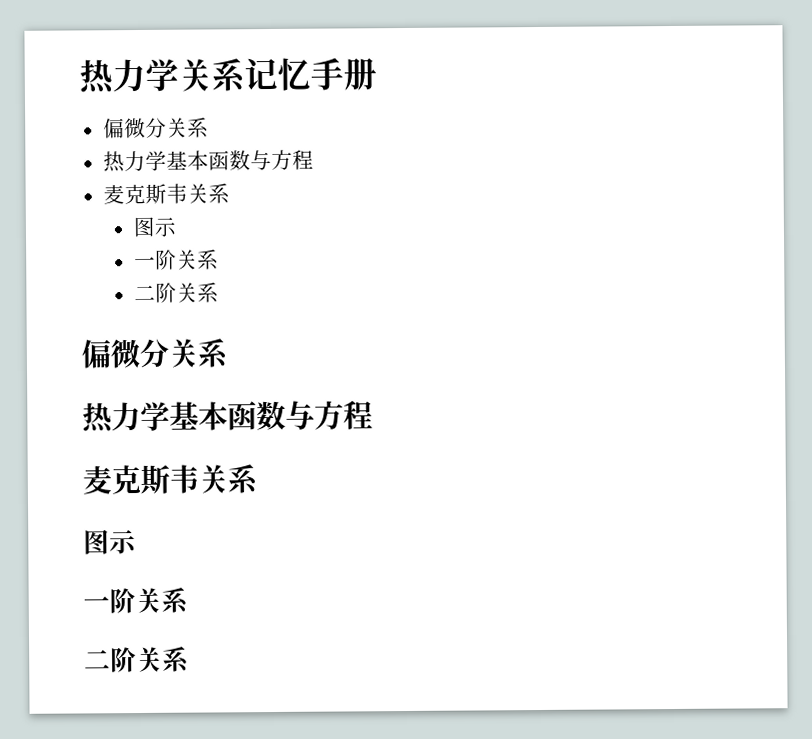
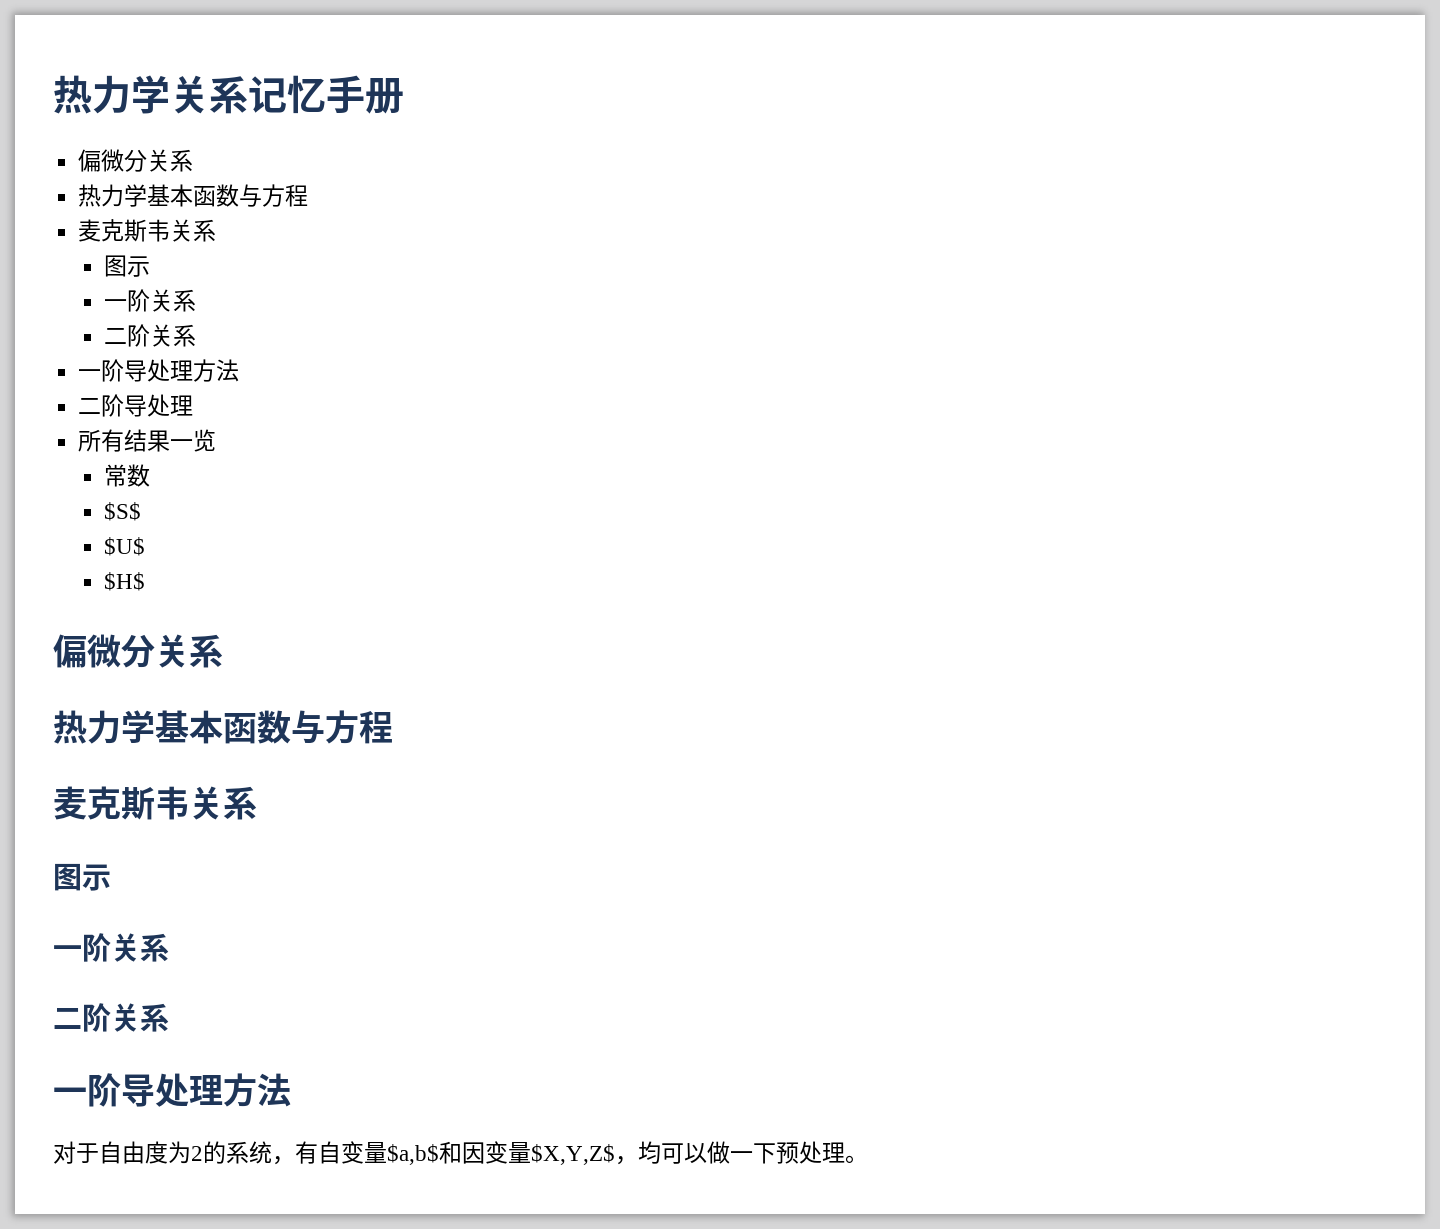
(219, 292) none -> [78,359,240,382] [78,394,194,417] [78,429,217,452] [104,464,151,487] [104,502,142,521] [104,537,146,556] [104,572,146,591] // 一阶导处理方法 // 二阶导处理 // 所有结果一览 // 常数 // $S$ // $U$ // $H$
(189, 659) none -> [53,1073,291,1107] [53,1141,868,1165] // 一阶导处理方法 // 对于自由度为2的系统，有自变量$a,b$和因变量$X,Y,Z$，均可以做一下预处理。

